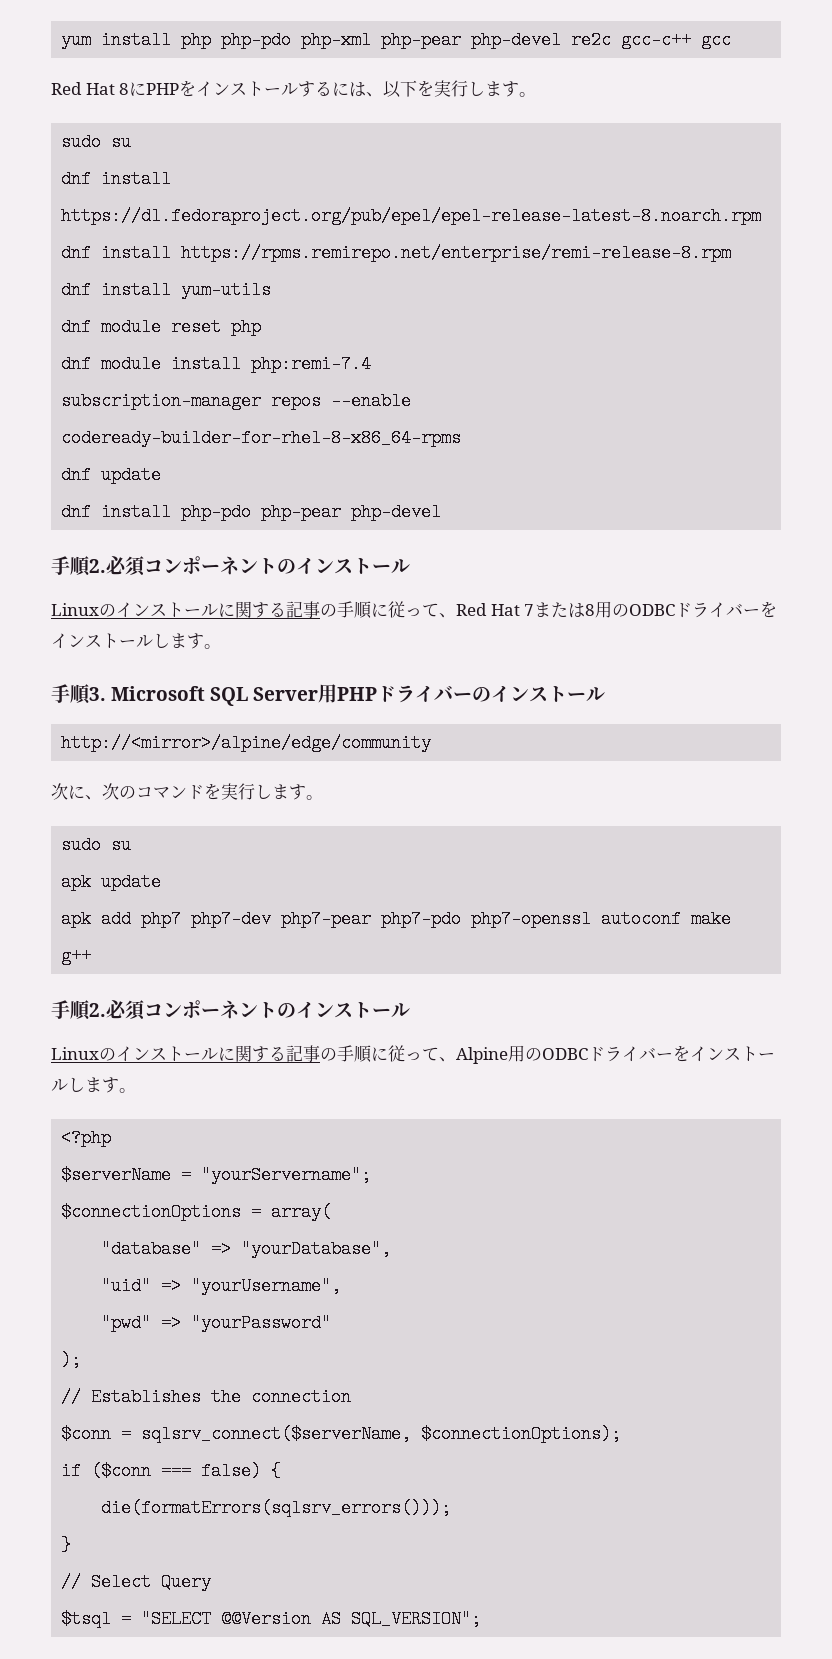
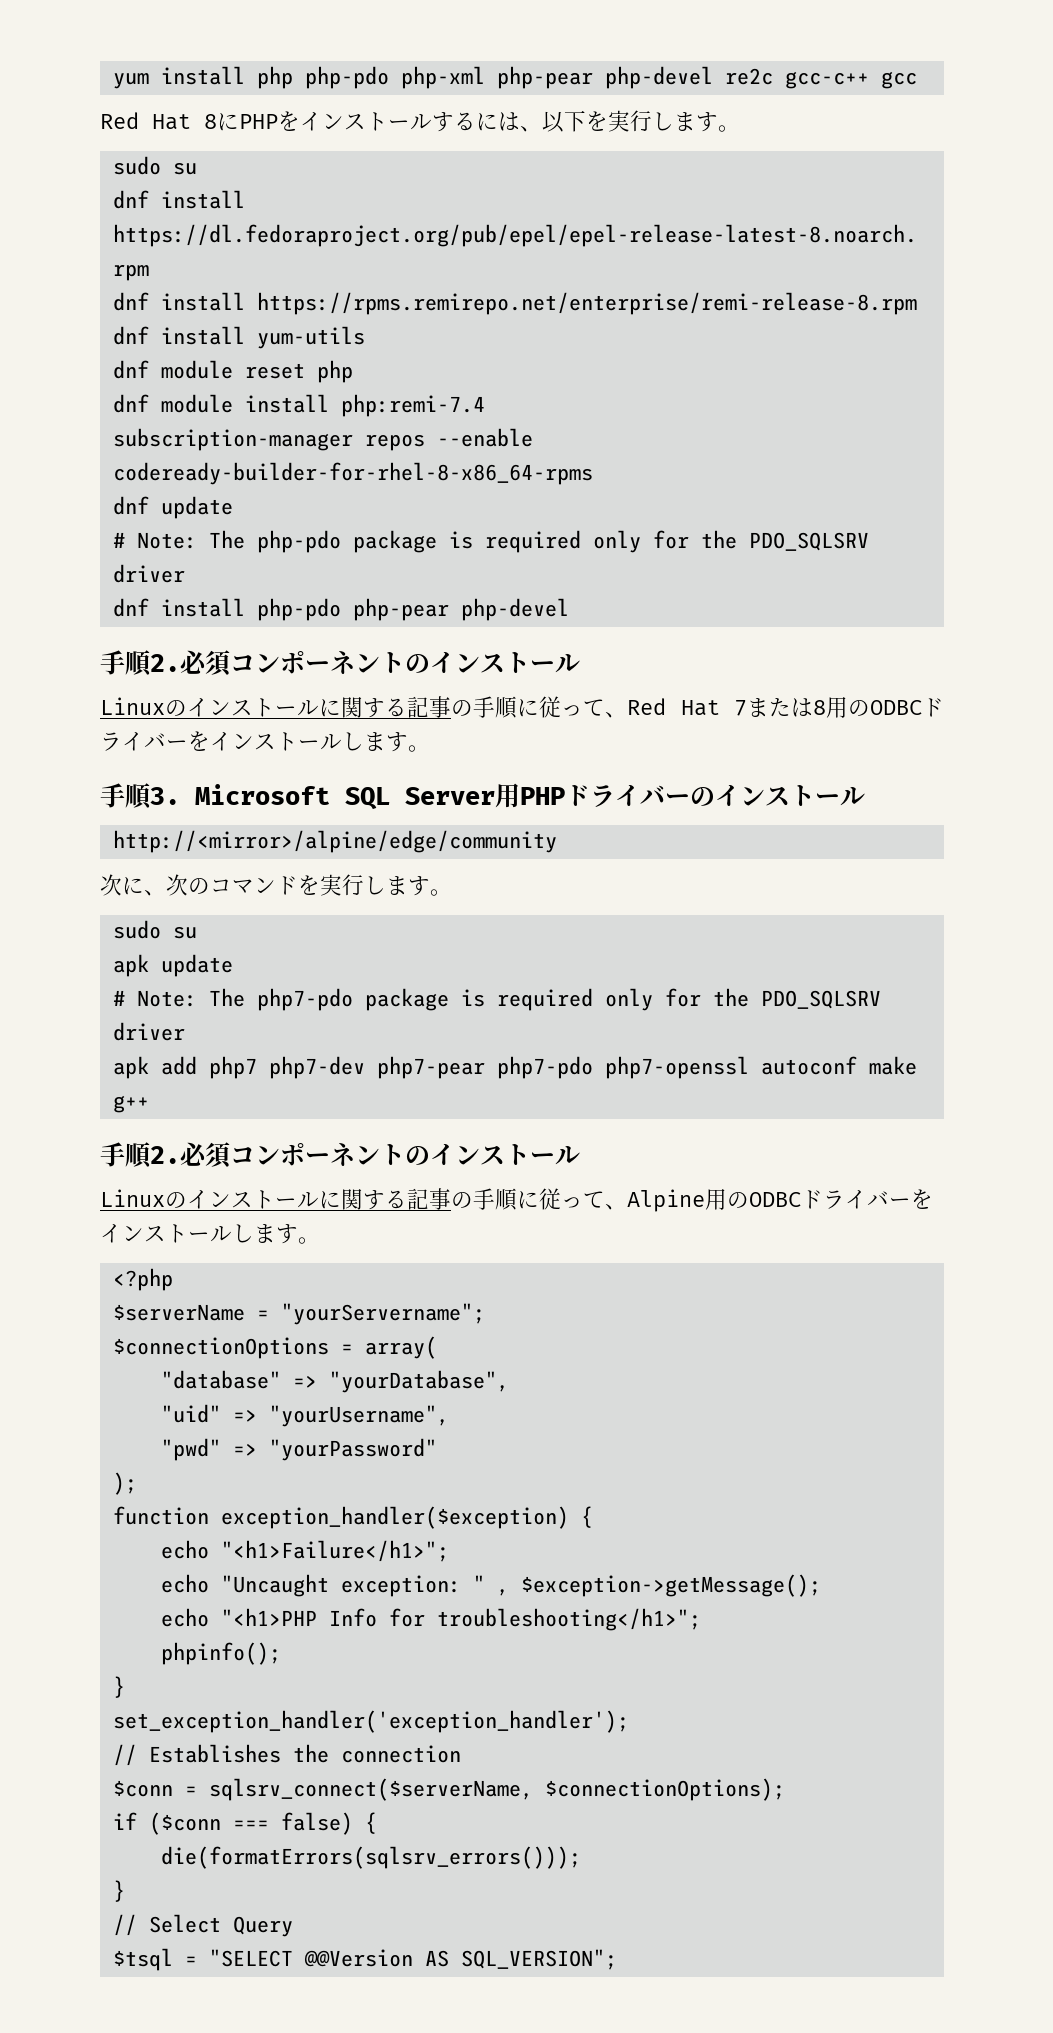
(162, 475) none -> [112,530,869,553] [112,564,185,583] // # Note: The php-pdo package is required only for the PDO_SQLSRV driver
(162, 882) none -> [112,988,881,1011] [112,1022,185,1041] // # Note: The php7-pdo package is required only for the PDO_SQLSRV driver
(82, 1360) none -> [112,1506,593,1529] [160,1540,449,1562] [160,1574,821,1597] [160,1608,701,1631] [160,1642,281,1665] [112,1676,125,1698] [112,1710,629,1733] // function exception_handler($exception) { // echo "<h1>Failure</h1>"; // echo "Uncaught exception: " , $exception->getMessage(); // echo "<h1>PHP Info for troubleshooting</h1>"; // phpinfo(); // } // set_exception_handler('exception_handler');

